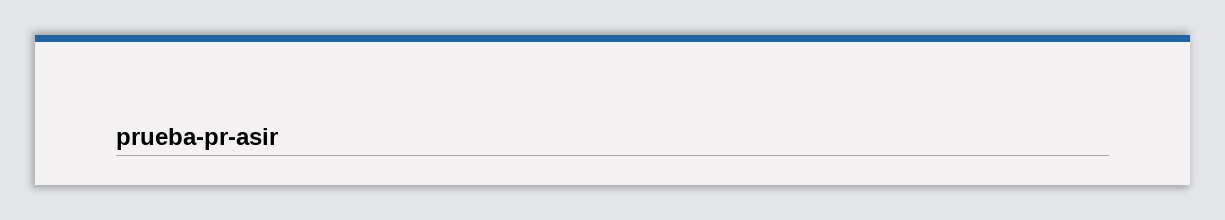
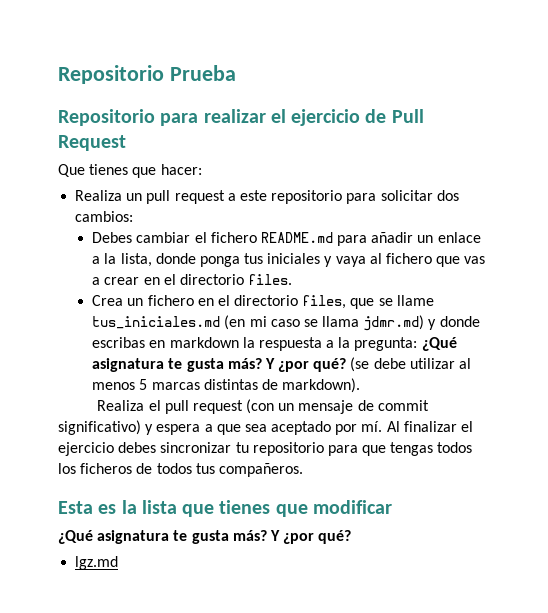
[116,128,278,150] prueba-pr-asir -> [58,65,236,84] [58,109,424,126] [58,135,126,151] [58,164,202,178] [75,190,459,204] [75,211,134,222] [92,232,481,246] [92,253,486,267] [92,274,293,285] [92,295,434,309] [92,315,480,331] [92,337,457,351] [92,357,472,372] [92,378,361,393] [97,399,429,414] [58,420,474,435] [58,442,473,456] [58,463,303,477] [58,500,392,517] [58,530,352,544] [75,556,119,570] Repositorio Prueba // Repositorio para realizar el ejercicio de Pull Request // Que tienes que hacer: // Realiza un pull request a este repositorio para solicitar dos cambios: // Debes cambiar el fichero README.md para añadir un enlace a la lista, donde ponga tus iniciales y vaya al fichero que vas a crear en el directorio files. // Crea un fichero en el directorio files, que se llame tus_iniciales.md (en mi caso se llama jdmr.md) y donde escribas en markdown la respuesta a la pregunta: ¿Qué asignatura te gusta más? Y ¿por qué? (se debe utilizar al menos 5 marcas distintas de markdown). // Realiza el pull request (con un mensaje de commit significativo) y espera a que sea aceptado por mí. Al finalizar el ejercicio debes sincronizar tu repositorio para que tengas todos los ficheros de todos tus compañeros. // Esta es la lista que tienes que modificar // ¿Qué asignatura te gusta más? Y ¿por qué? // lgz.md

